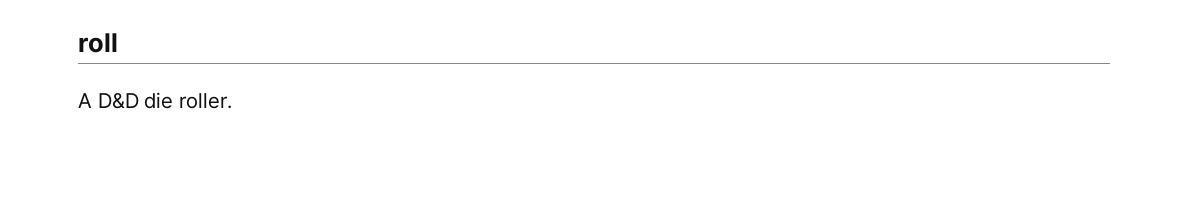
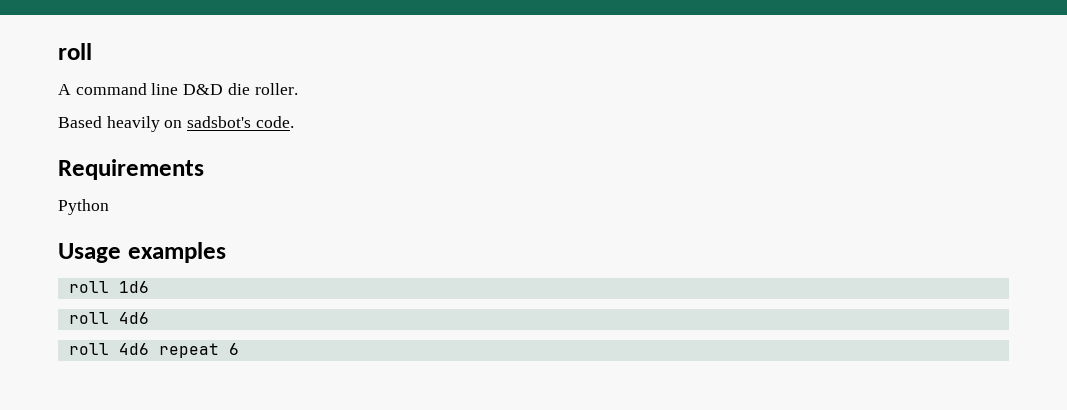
(92, 100) none -> [75,83,179,95] command line
(233, 101) none -> [58,116,294,132] [58,159,204,180] [58,199,109,215] [58,242,226,263] [68,281,149,293] [68,312,149,324] [68,343,239,358] // Based heavily on sadsbot's code. // Requirements // Python // Usage examples // roll 1d6 // roll 4d6 // roll 4d6 repeat 6

